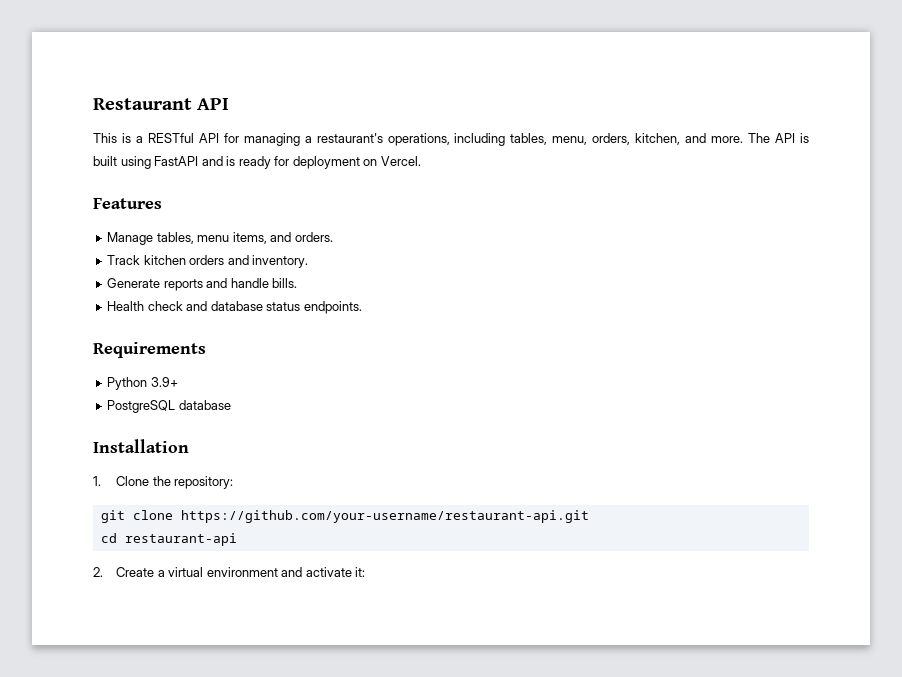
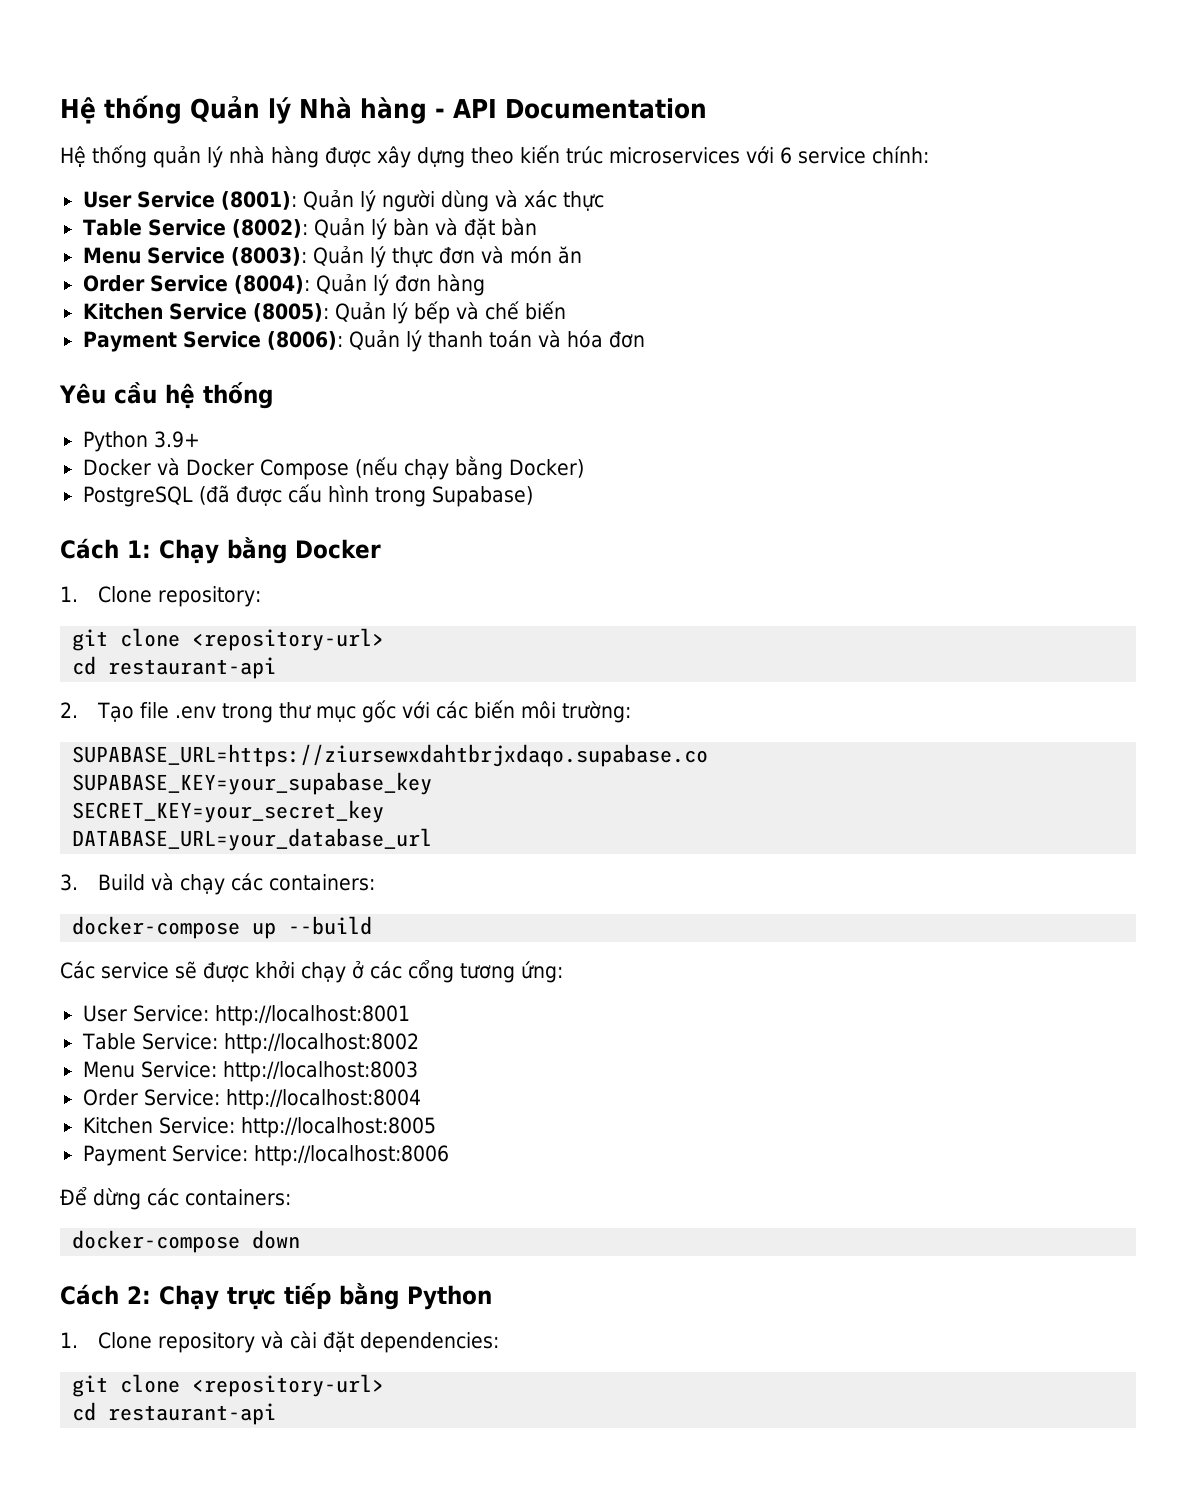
[93,98,230,110] [93,133,809,146] [93,156,421,169] [93,198,162,209] [107,232,333,245] [107,255,309,268] [107,278,298,291] [107,301,362,314] [93,342,206,358] [107,377,178,390] [107,400,231,413] [93,439,189,453] [93,476,171,486] Restaurant API // This is a RESTful API for managing a restaurant's operations, including tables, menu, orders, kitchen, and more. The API is built using FastAPI and is ready for deployment on Vercel. // Features // Manage tables, menu items, and orders. // Track kitchen orders and inventory. // Generate reports and handle bills. // Health check and database status endpoints. // Requirements // Python 3.9+ // PostgreSQL database // Installation // 1. Clone the -> [60,95,707,124] [60,145,929,168] [82,189,604,212] [82,217,537,240] [82,245,582,268] [82,273,485,296] [82,301,566,324] [82,329,645,352] [59,382,273,409] [82,431,200,452] [82,456,584,480] [82,484,533,507] [60,537,381,564] [60,586,153,603] Hệ thống Quản lý Nhà hàng - API Documentation // Hệ thống quản lý nhà hàng được xây dựng theo kiến trúc microservices với 6 service chính: // User Service (8001): Quản lý người dùng và xác thực // Table Service (8002): Quản lý bàn và đặt bàn // Menu Service (8003): Quản lý thực đơn và món ăn // Order Service (8004): Quản lý đơn hàng // Kitchen Service (8005): Quản lý bếp và chế biến // Payment Service (8006): Quản lý thanh toán và hóa đơn // Yêu cầu hệ thống // Python 3.9+ // Docker và Docker Compose (nếu chạy bằng Docker) // PostgreSQL (đã được cấu hình trong Supabase) // Cách 1: Chạy bằng Docker // 1. Clone
[180,510,589,523] https://github.com/your-username/restaurant-api.git -> [192,628,385,651] <repository-url>
[116,567,366,577] Create a virtual environment and activate it: -> [97,700,632,723] [72,744,709,767] [72,772,433,795] [72,800,385,823] [72,828,433,851] [60,873,376,895] [72,916,373,939] [60,959,563,983] [82,1005,410,1026] [81,1033,419,1054] [82,1061,418,1082] [82,1089,421,1110] [82,1117,436,1138] [82,1145,449,1166] [60,1186,291,1210] [72,1230,301,1253] [60,1283,492,1310] [60,1331,500,1353] [72,1374,385,1397] [72,1402,277,1425] Tạo file .env trong thư mục gốc với các biến môi trường: // SUPABASE_URL=https://ziursewxdahtbrjxdaqo.supabase.co // SUPABASE_KEY=your_supabase_key // SECRET_KEY=your_secret_key // DATABASE_URL=your_database_url // 3. Build và chạy các containers: // docker-compose up --build // Các service sẽ được khởi chạy ở các cổng tương ứng: // User Service: http://localhost:8001 // Table Service: http://localhost:8002 // Menu Service: http://localhost:8003 // Order Service: http://localhost:8004 // Kitchen Service: http://localhost:8005 // Payment Service: http://localhost:8006 // Để dừng các containers: // docker-compose down // Cách 2: Chạy trực tiếp bằng Python // 1. Clone repository và cài đặt dependencies: // git clone <repository-url> // cd restaurant-api

